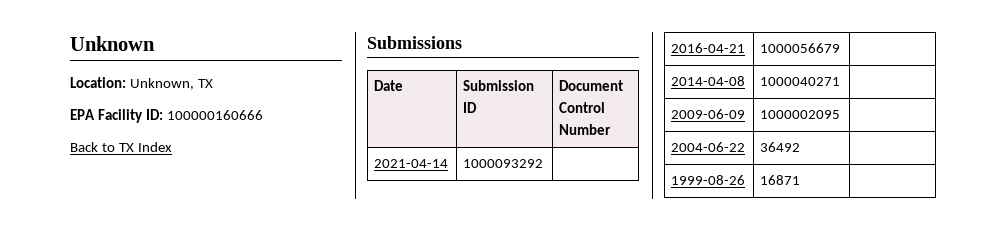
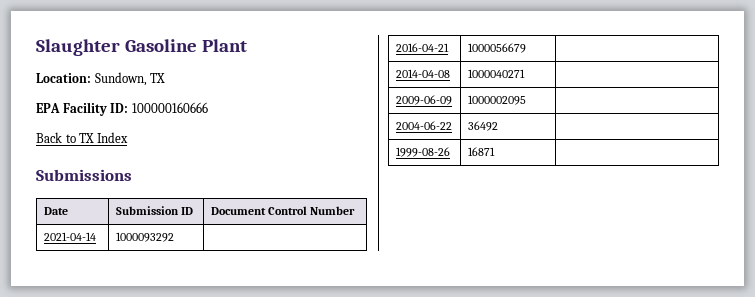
[70,36,155,51] Unknown -> [36,39,247,56] Slaughter Gasoline Plant
[129,78,194,90] Unknown, -> [94,72,147,86] Sundown,

